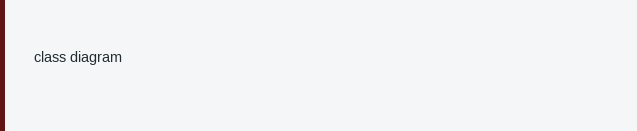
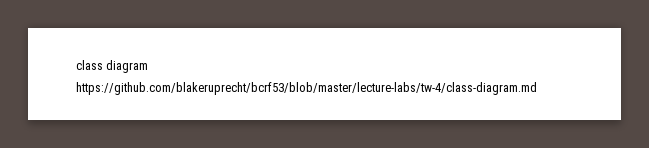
(122, 58) none -> [76,82,537,95] // https://github.com/blakeruprecht/bcrf53/blob/master/lecture-labs/tw-4/class-diagram.md

